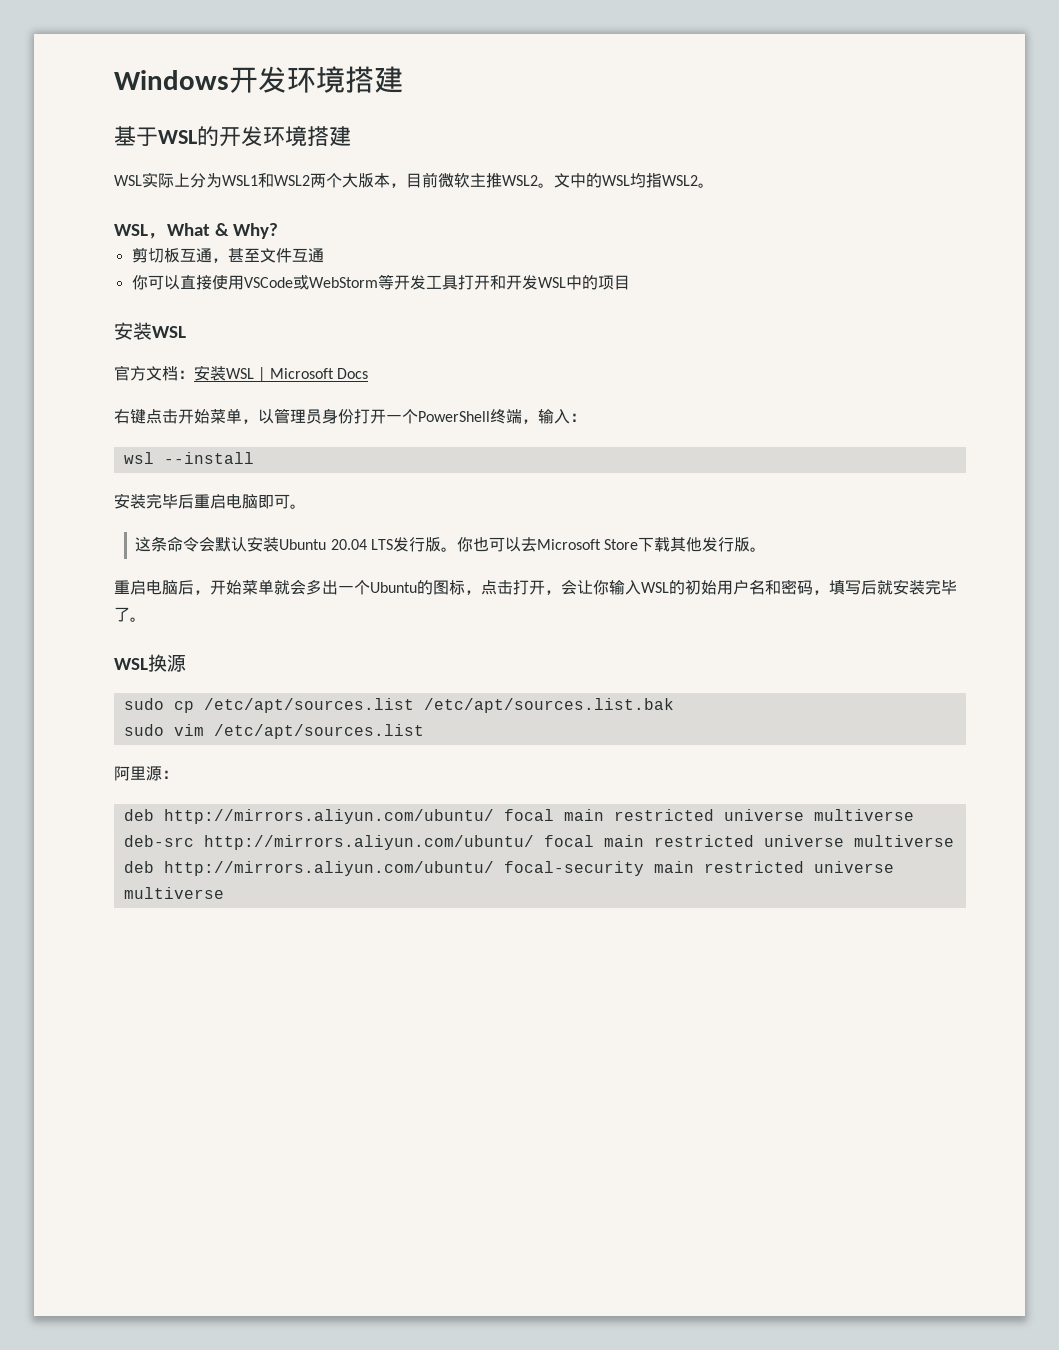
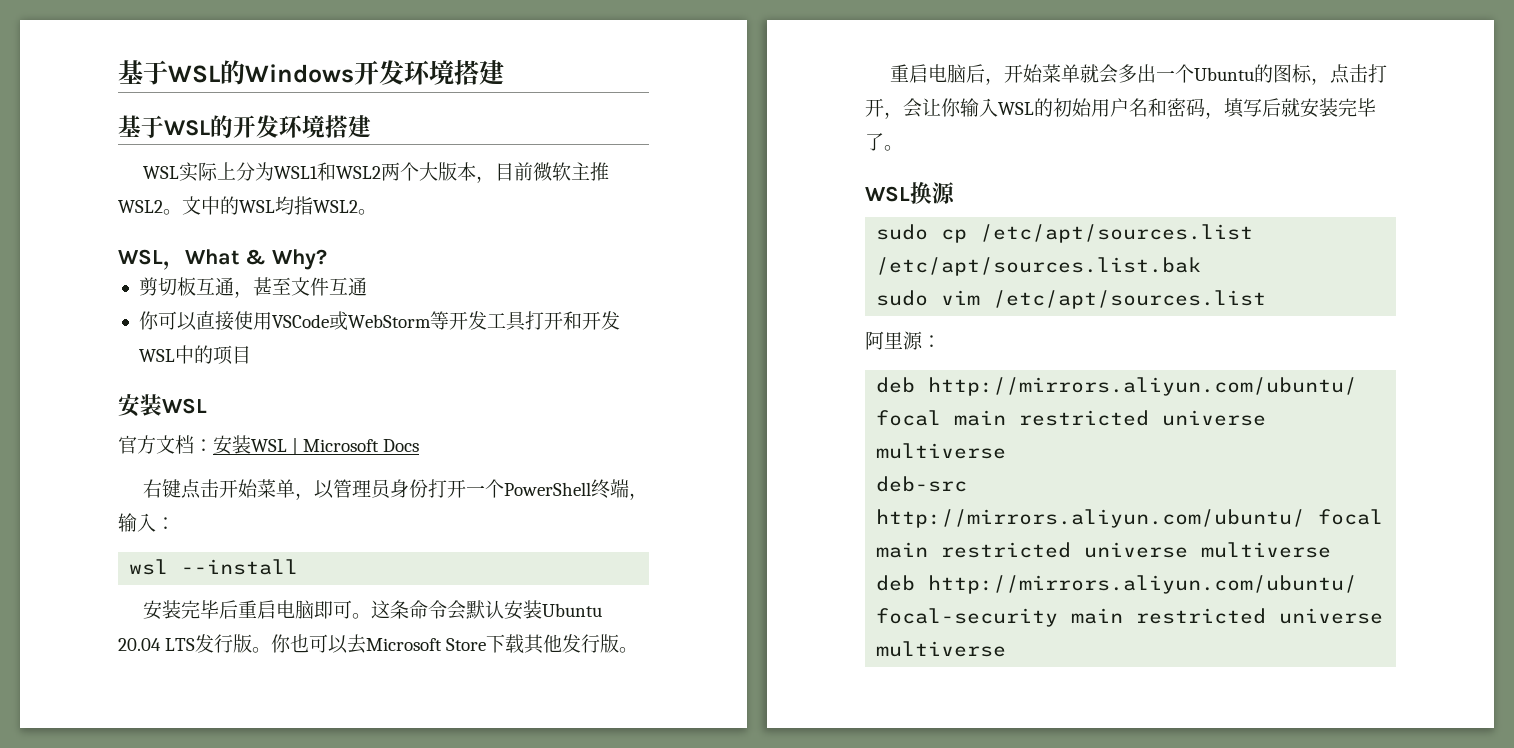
(114, 80) none -> [118,60,245,85] 基于WSL的
(306, 506) // -> (372, 616) none

